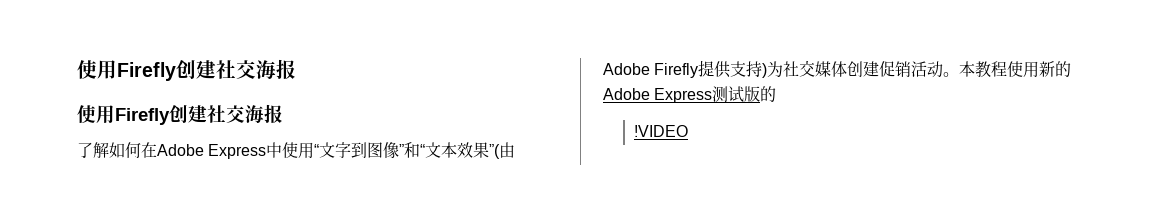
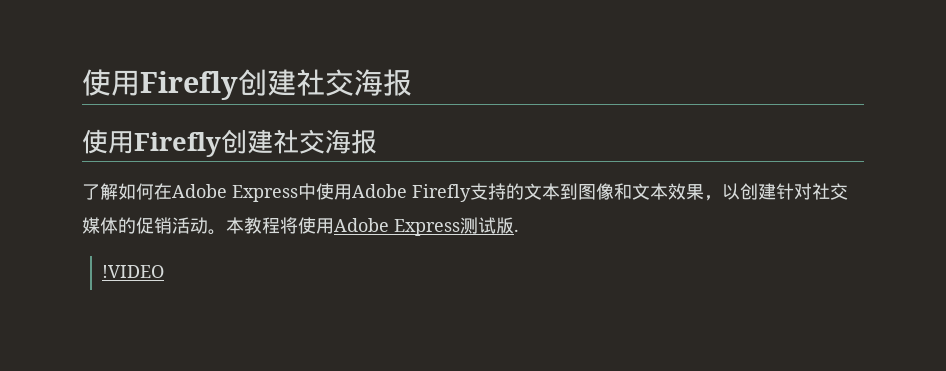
[314,142,516,159] [603,60,784,78] “文字到图像”和“文本效果”(由Adobe Firefly提供支持)为 -> [352,183,812,202] Adobe Firefly支持的文本到图像和文本效果，以创建针对
[847,61,880,77] 创建 -> [118,217,136,234] 的
[1007,61,1072,78] 使用新的 -> [280,217,334,234] 将使用
[760,86,777,102] 的 -> [514,229,519,232] .

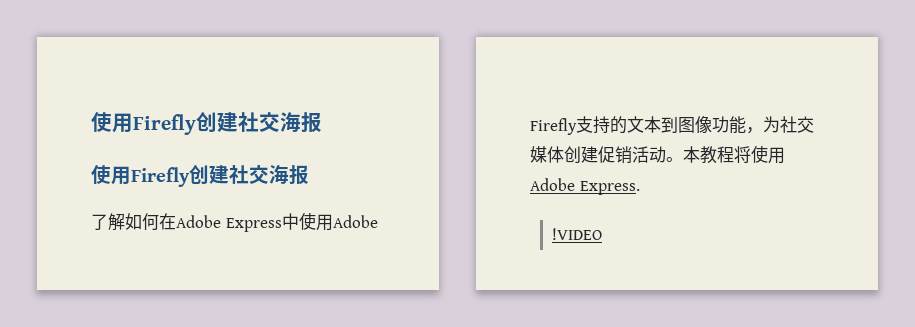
[614,183,812,201] 和文本效果，以创建针对 -> [712,116,780,134] 功能，为
[118,217,136,234] 的 -> [564,146,598,164] 创建
[394,217,519,236] Express测试版. -> [579,181,640,195] Express.

